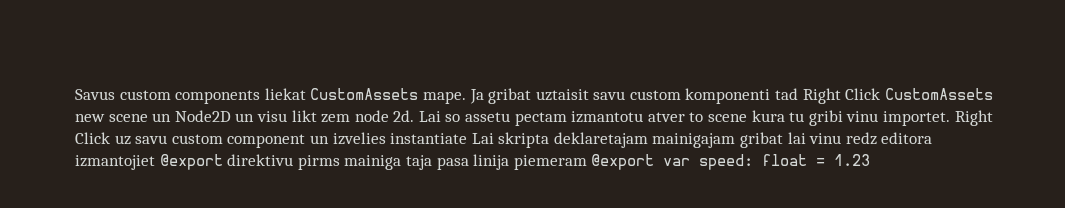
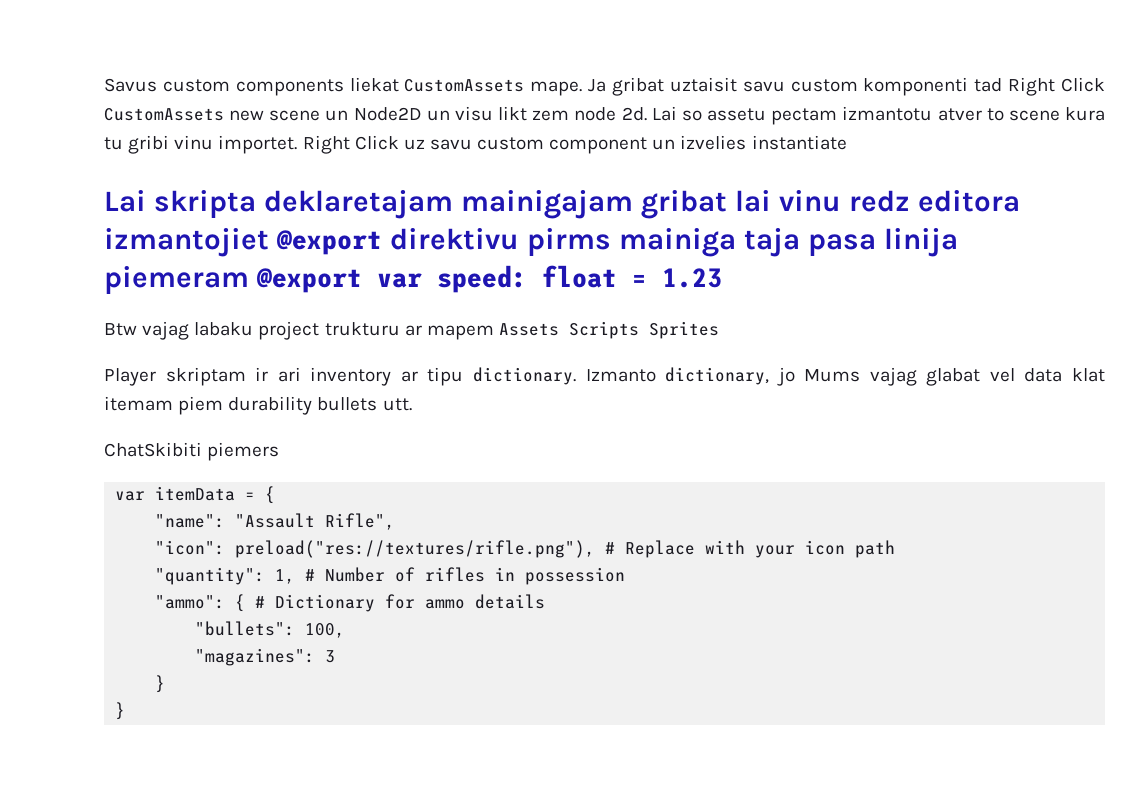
(468, 138) none -> (847, 142) //
(871, 160) none -> [104,321,719,340] [104,367,1105,386] [104,396,412,415] [104,442,280,461] [115,486,276,504] [155,513,396,530] [155,540,896,558] [155,567,626,585] [155,594,546,612] [195,621,346,638] [195,648,336,666] [155,675,166,693] [115,702,126,720] // Btw vajag labaku project trukturu ar mapem Assets Scripts Sprites // Player skriptam ir ari inventory ar tipu dictionary. Izmanto dictionary, jo Mums vajag glabat vel data klat itemam piem durability bullets utt. // ChatSkibiti piemers // var itemData = { // "name": "Assault Rifle", // "icon": preload("res://textures/rifle.png"), # Replace with your icon path // "quantity": 1, # Number of rifles in possession // "ammo": { # Dictionary for ammo details // "bullets": 100, // "magazines": 3 // } // }

